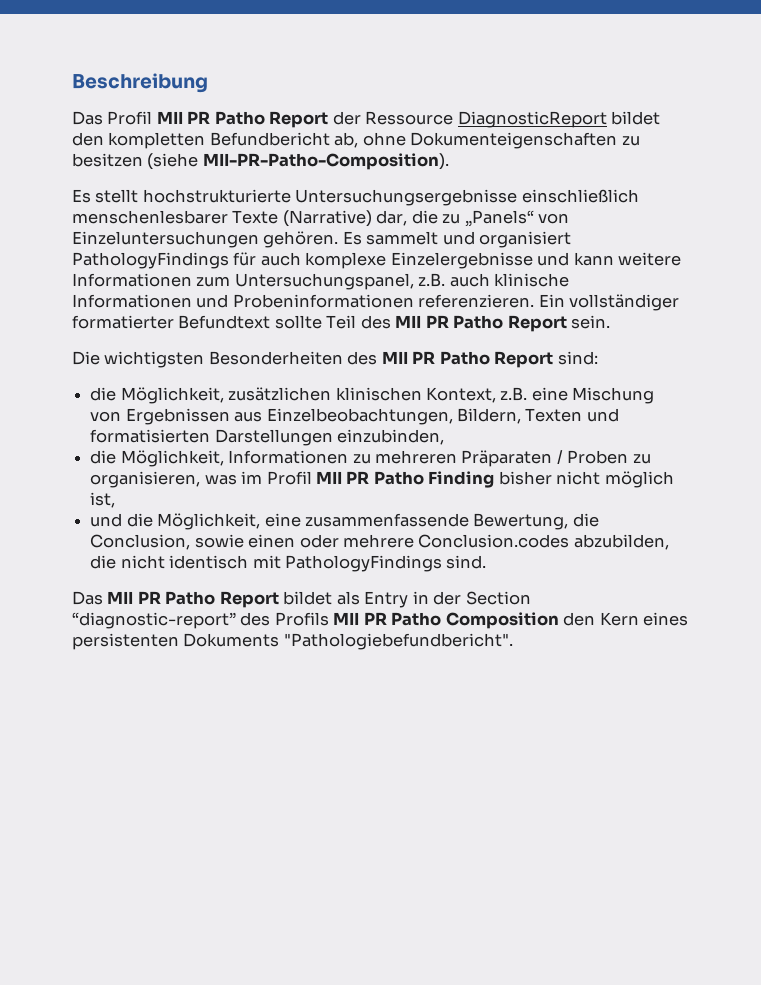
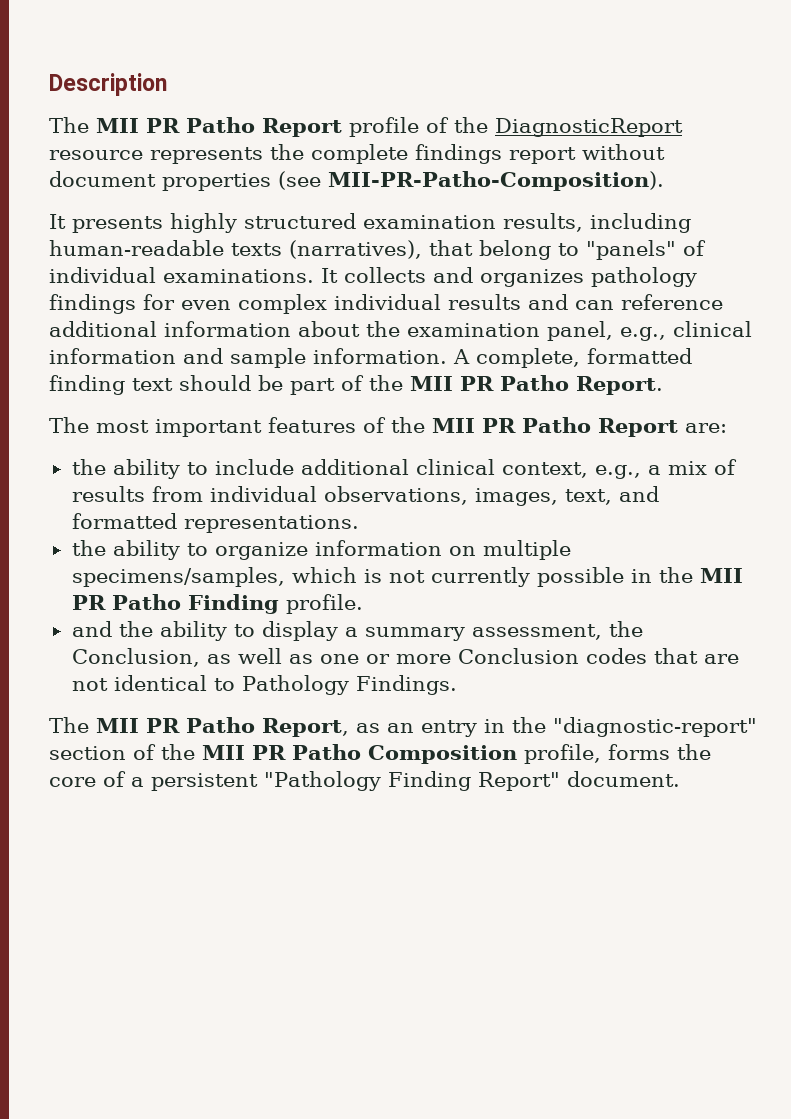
[72,73,208,93] [72,111,661,128] [72,132,640,149] [72,153,449,170] [72,189,639,206] [72,210,570,227] [72,231,572,248] [72,252,682,269] [72,273,570,290] [72,294,680,311] [72,315,611,332] [72,351,598,368] [90,387,655,404] [90,408,619,425] [90,429,445,446] [90,450,651,467] [90,471,674,488] [90,492,116,508] [90,513,599,530] [90,534,669,550] [90,555,487,572] [72,591,531,608] [72,612,689,629] [72,633,513,650] Beschreibung // Das Profil MII PR Patho Report der Ressource DiagnosticReport bildet den kompletten Befundbericht ab, ohne Dokumenteigenschaften zu besitzen (siehe MII-PR-Patho-Composition). // Es stellt hochstrukturierte Untersuchungsergebnisse einschließlich menschenlesbarer Texte (Narrative) dar, die zu „Panels“ von Einzeluntersuchungen gehören. Es sammelt und organisiert PathologyFindings für auch komplexe Einzelergebnisse und kann weitere Informationen zum Untersuchungspanel, z.B. auch klinische Informationen und Probeninformationen referenzieren. Ein vollständiger formatierter Befundtext sollte Teil des MII PR Patho Report sein. // Die wichtigsten Besonderheiten des MII PR Patho Report sind: // die Möglichkeit, zusätzlichen klinischen Kontext, z.B. eine Mischung von Ergebnissen aus Einzelbeobachtungen, Bildern, Texten und formatisierten Darstellungen einzubinden, // die Möglichkeit, Informationen zu mehreren Präparaten / Proben zu organisieren, was im Profil MII PR Patho Finding bisher nicht möglich ist, // und die Möglichkeit, eine zusammenfassende Bewertung, die Conclusion, sowie einen oder mehrere Conclusion.codes abzubilden, die nicht identisch mit PathologyFindings sind. // Das MII PR Patho Report bildet als Entry in der Section “diagnostic-report” des Profils MII PR Patho Composition den Kern eines persistenten Dokuments "Pathologiebefundbericht". -> [49,73,167,96] [49,117,683,137] [49,144,665,164] [49,171,664,191] [49,213,691,233] [49,240,706,260] [49,267,697,287] [49,294,723,314] [49,321,752,341] [49,348,692,368] [49,375,663,395] [49,417,727,437] [71,459,737,479] [71,486,659,506] [71,513,359,533] [71,540,571,560] [71,567,743,587] [71,594,363,614] [71,621,643,641] [71,648,739,667] [71,675,457,695] [49,717,757,737] [49,744,711,764] [49,771,680,791] Description // The MII PR Patho Report profile of the DiagnosticReport resource represents the complete findings report without document properties (see MII-PR-Patho-Composition). // It presents highly structured examination results, including human-readable texts (narratives), that belong to "panels" of individual examinations. It collects and organizes pathology findings for even complex individual results and can reference additional information about the examination panel, e.g., clinical information and sample information. A complete, formatted finding text should be part of the MII PR Patho Report. // The most important features of the MII PR Patho Report are: // the ability to include additional clinical context, e.g., a mix of results from individual observations, images, text, and formatted representations. // the ability to organize information on multiple specimens/samples, which is not currently possible in the MII PR Patho Finding profile. // and the ability to display a summary assessment, the Conclusion, as well as one or more Conclusion codes that are not identical to Pathology Findings. // The MII PR Patho Report, as an entry in the "diagnostic-report" section of the MII PR Patho Composition profile, forms the core of a persistent "Pathology Finding Report" document.

